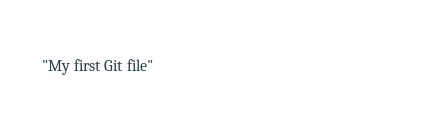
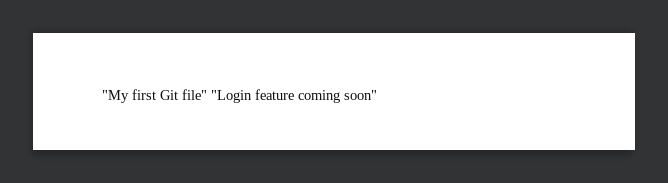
(153, 65) none -> [211,89,377,103] "Login feature coming soon"

